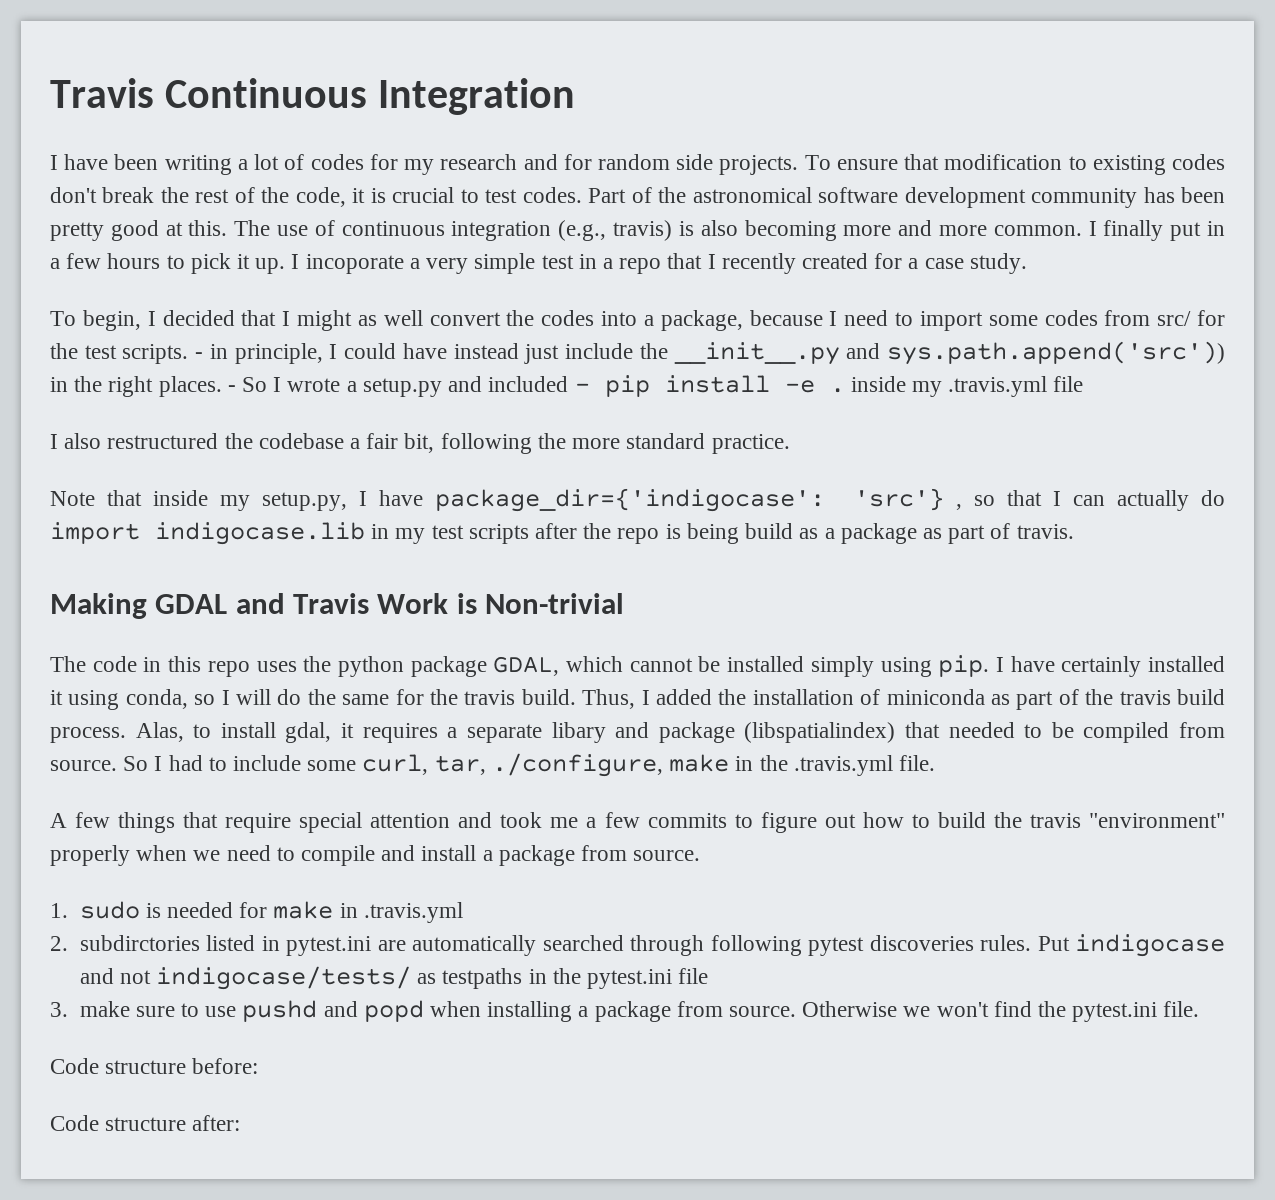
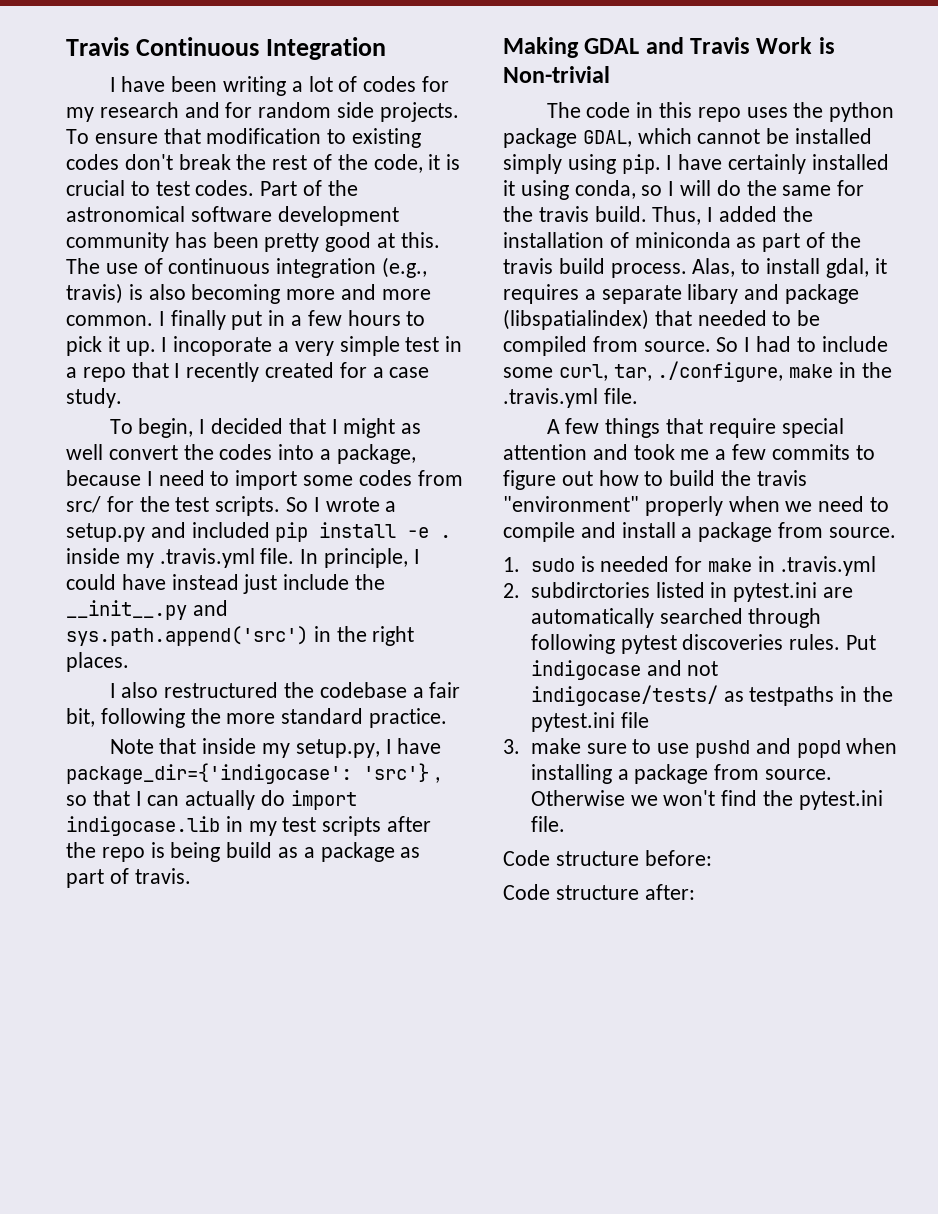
[195,344,228,359] - in -> [286,497,397,512] [66,522,452,542] [66,548,319,568] So I wrote a setup.py and included pip install -e . inside my .travis.yml file. In
[887,341,1225,365] sys.path.append('src')) -> [66,626,308,646] sys.path.append('src')
[227,375,1084,397] - So I wrote a setup.py and included - pip install -e . inside my .travis.yml file -> (129, 662) none

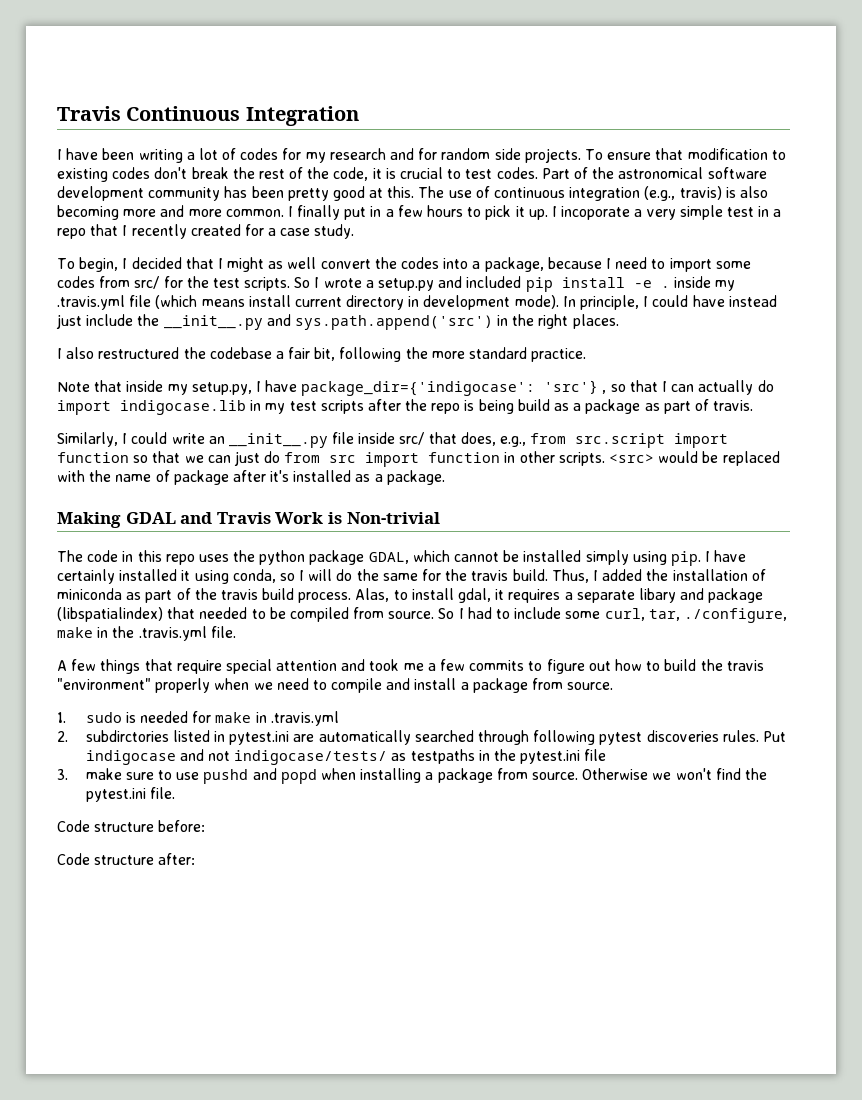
[260,548,295,564] file. -> [129,295,559,310] file (which means install current directory in development mode).
(191, 876) none -> [57,432,729,448] [57,451,780,467] [57,470,445,485] // Similarly, I could write an __init__.py file inside src/ that does, e.g., from src.script import function so that we can just do from src import function in other scripts. <src> would be replaced with the name of package after it's installed as a package.

